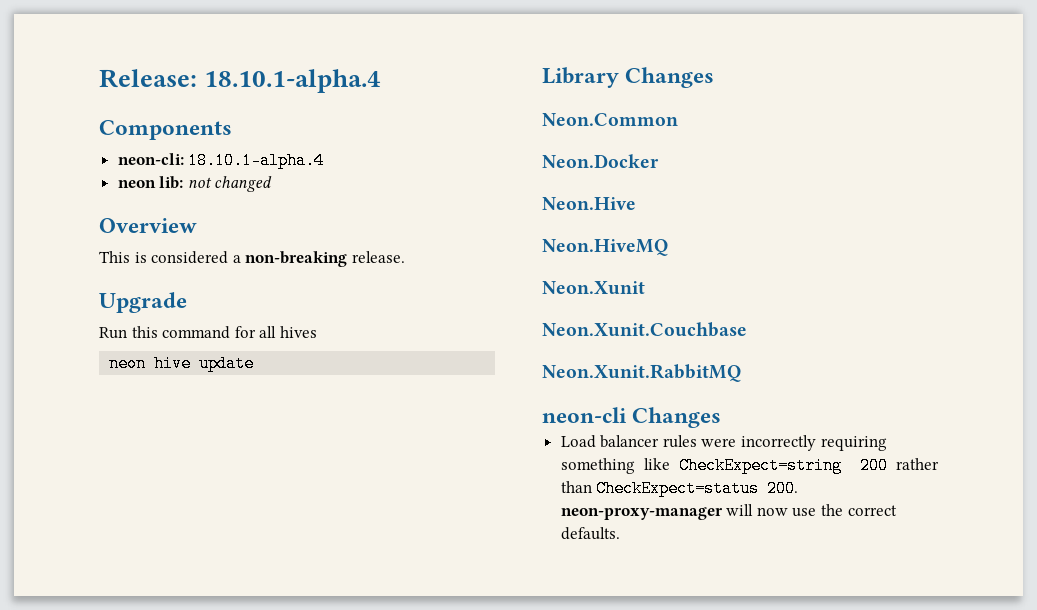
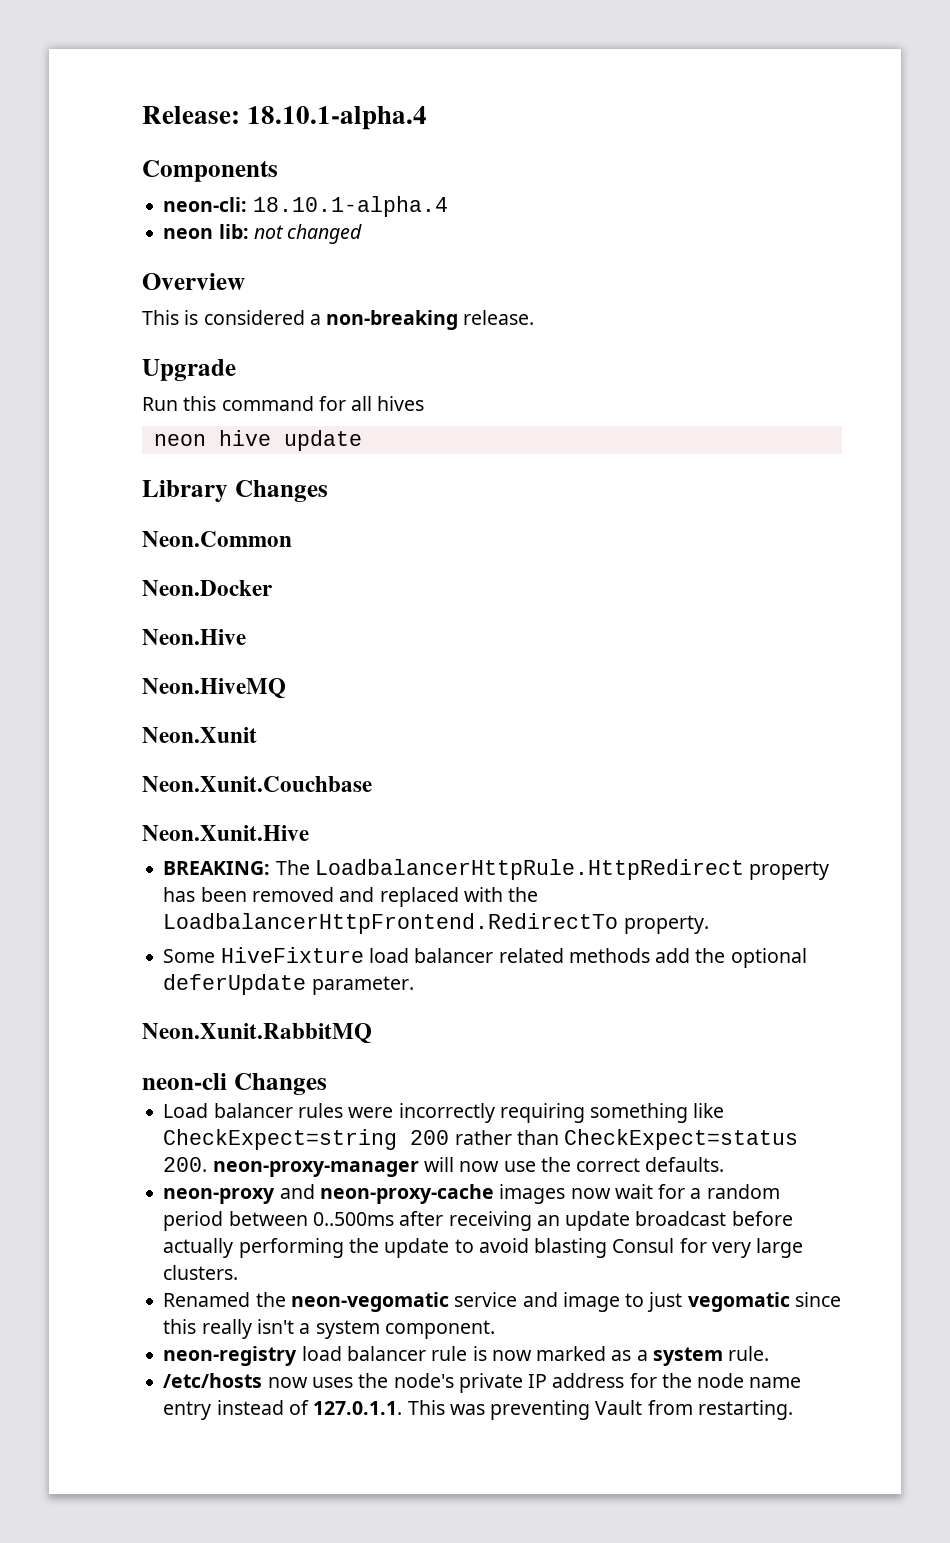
(747, 329) none -> [142,825,309,841] [163,859,830,880] [163,887,539,907] [163,913,709,934] [163,947,807,968] [163,974,414,995] // Neon.Xunit.Hive // BREAKING: The LoadbalancerHttpRule.HttpRedirect property has been removed and replaced with the LoadbalancerHttpFrontend.RedirectTo property. // Some HiveFixture load balancer related methods add the optional deferUpdate parameter.
(620, 533) none -> [163,1184,780,1204] [163,1211,793,1231] [163,1238,804,1258] [163,1265,239,1280] [163,1292,841,1312] [163,1319,495,1339] [163,1346,770,1366] [163,1373,802,1393] [163,1400,793,1420] // neon-proxy and neon-proxy-cache images now wait for a random period between 0..500ms after receiving an update broadcast before actually performing the update to avoid blasting Consul for very large clusters. // Renamed the neon-vegomatic service and image to just vegomatic since this really isn't a system component. // neon-registry load balancer rule is now marked as a system rule. // /etc/hosts now uses the node's private IP address for the node name entry instead of 127.0.1.1. This was preventing Vault from restarting.

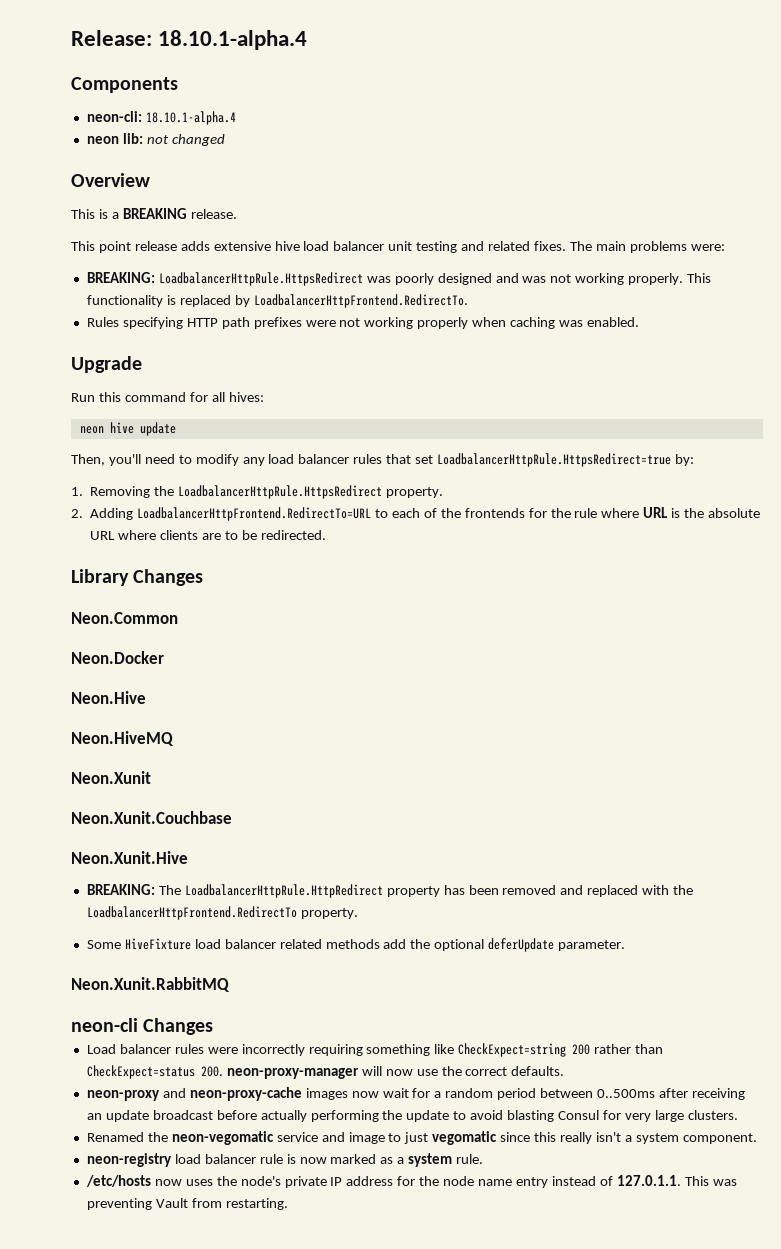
[203,310,535,330] considered a non-breaking release. -> [111,208,237,219] [71,241,725,253] [86,272,712,286] [86,294,468,308] [86,317,639,329] a BREAKING release. // This point release adds extensive hive load balancer unit testing and related fixes. The main problems were: // BREAKING: LoadbalancerHttpRule.HttpsRedirect was poorly designed and was not working properly. This functionality is replaced by LoadbalancerHttpFrontend.RedirectTo. // Rules specifying HTTP path prefixes were not working properly when caching was enabled.
[377,396,425,411] hives -> [228,392,264,402] hives:
(362, 440) none -> [71,453,694,467] [71,485,443,499] [71,507,761,521] [90,530,326,540] // Then, you'll need to modify any load balancer rules that set LoadbalancerHttpRule.HttpsRedirect=true by: // 1. Removing the LoadbalancerHttpRule.HttpsRedirect property. // 2. Adding LoadbalancerHttpFrontend.RedirectTo=URL to each of the frontends for the rule where URL is the absolute URL where clients are to be redirected.

